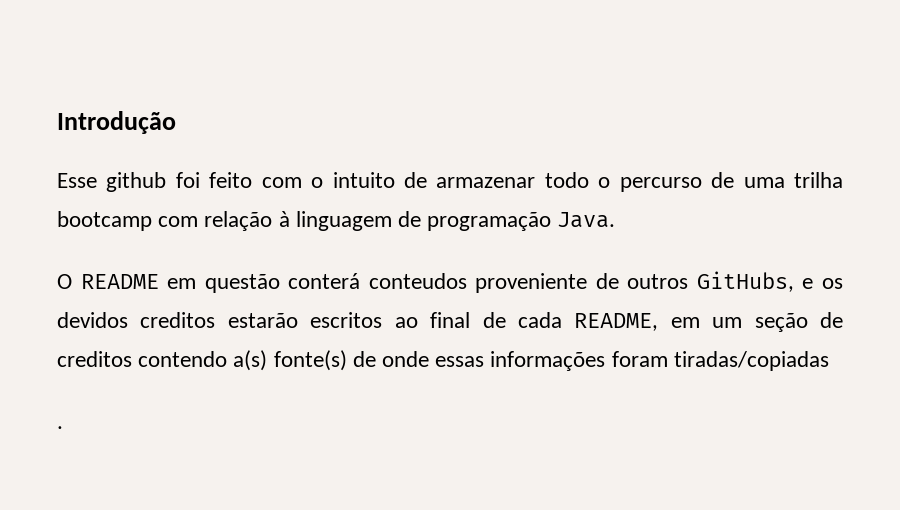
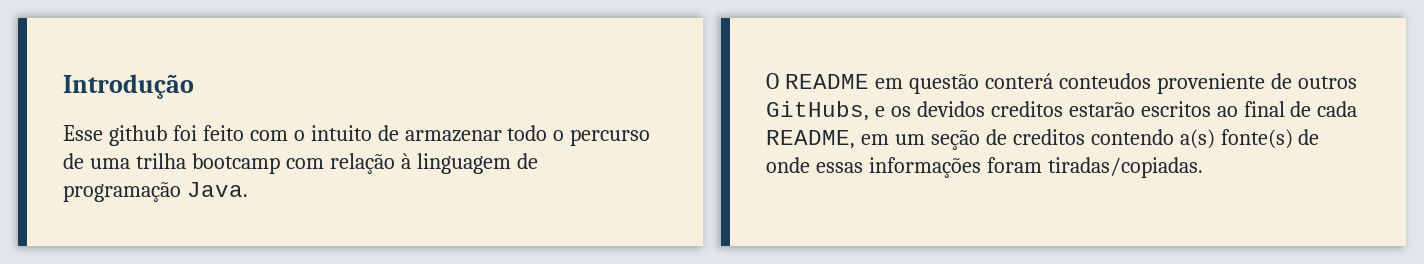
[673,351,829,371] [57,426,63,429] tiradas/copiadas // . -> [1047,157,1203,178] tiradas/copiadas.

